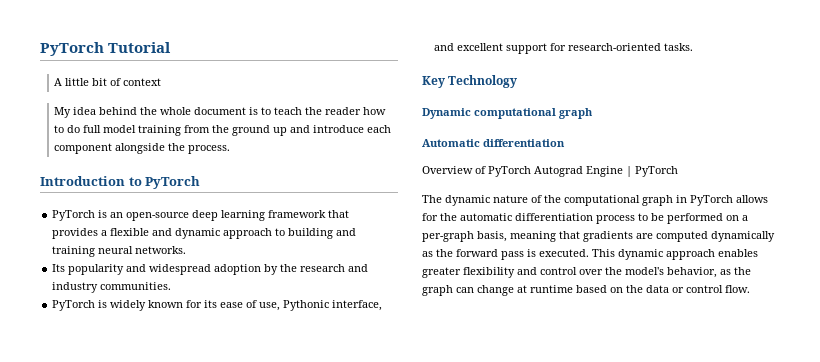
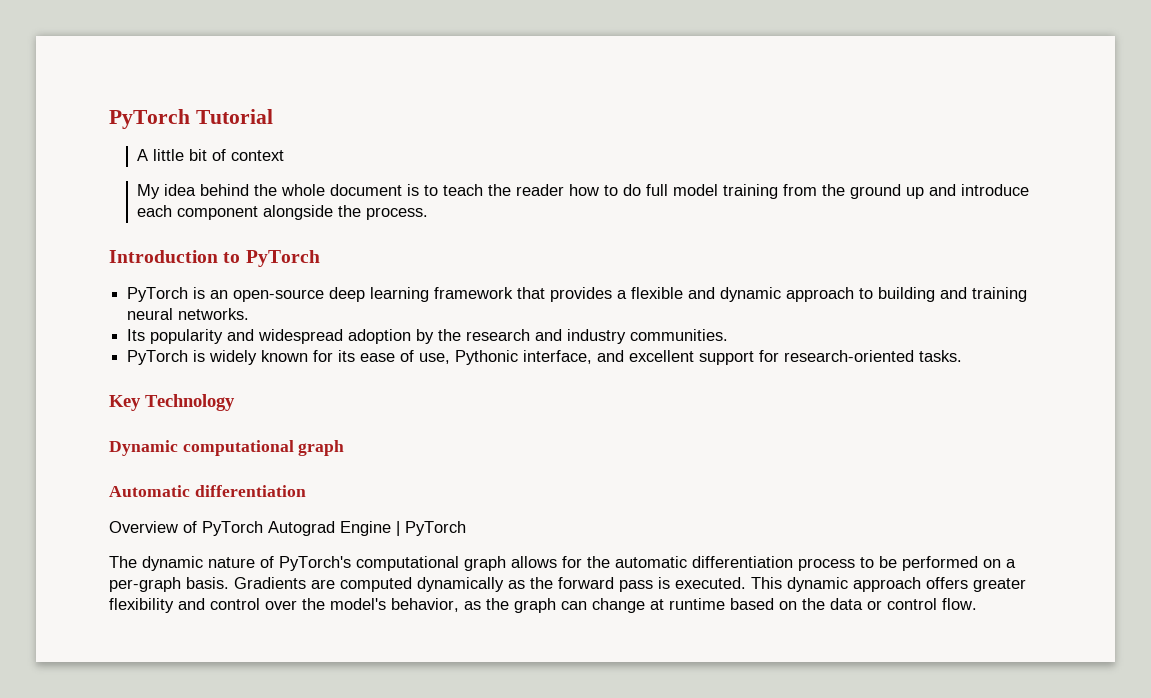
[544,195,733,206] the computational graph in PyTorch -> [279,556,506,571] PyTorch's computational graph
[477,231,633,242] basis, meaning that gradients -> [186,577,306,589] basis. Gradients
[718,249,758,257] enables -> [926,577,968,589] offers

